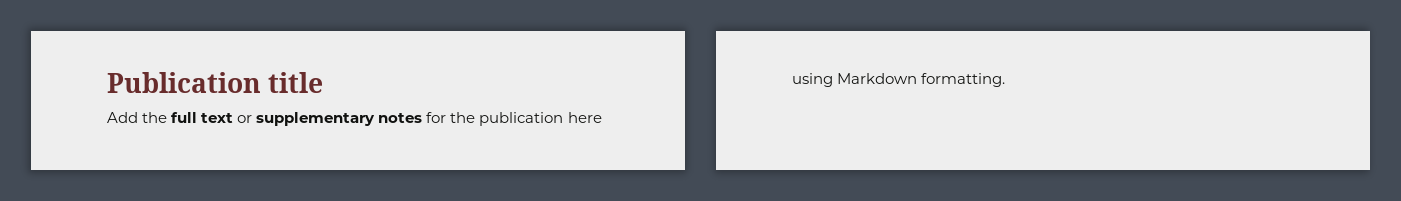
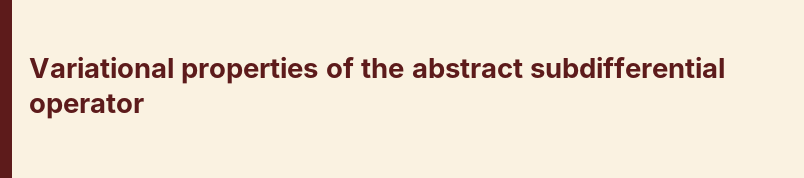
[107,72,324,93] [107,112,602,126] [792,73,1006,87] Publication title // Add the full text or supplementary notes for the publication here using Markdown formatting. -> [29,56,726,84] [29,94,144,119] Variational properties of the abstract subdifferential operator

